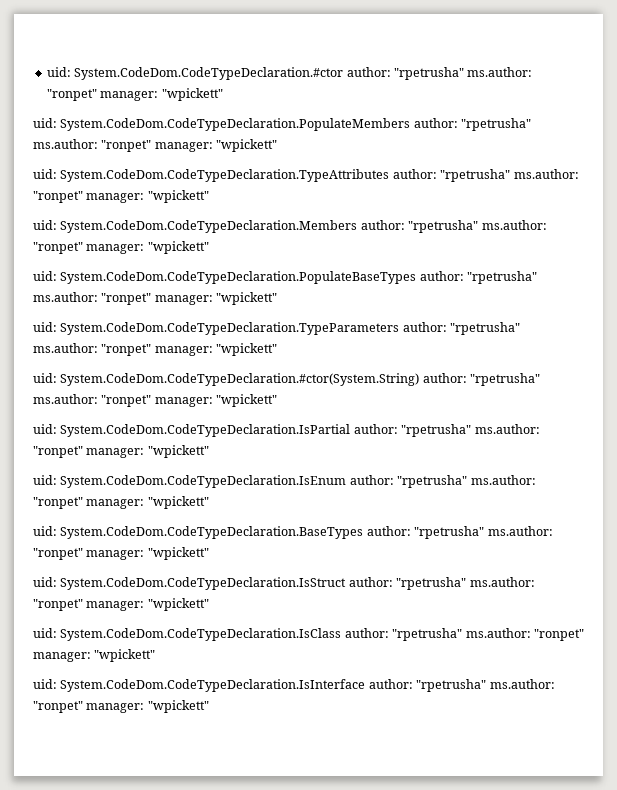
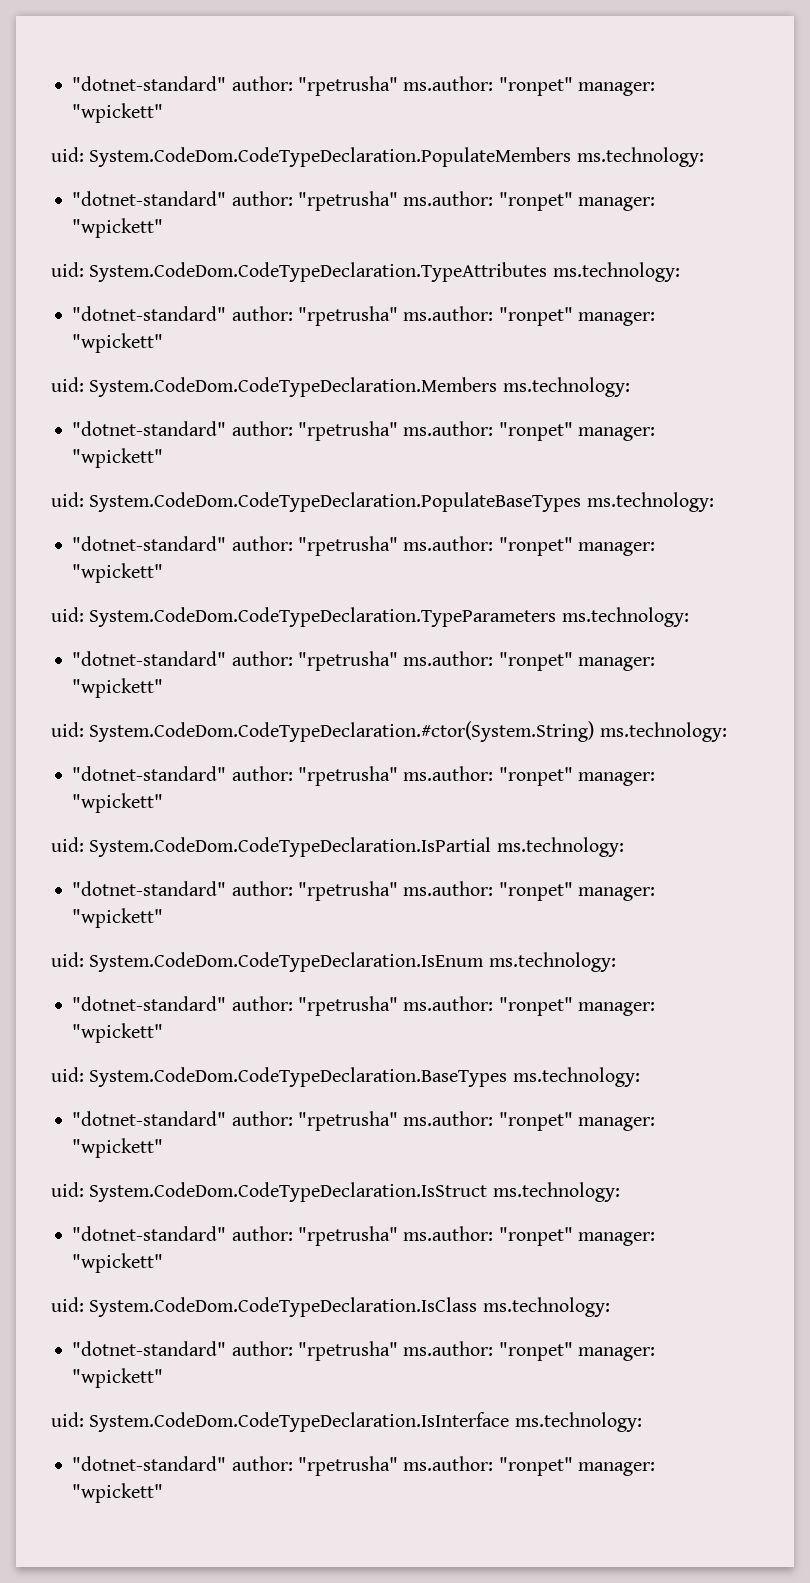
[46,67,344,80] uid: System.CodeDom.CodeTypeDeclaration.#ctor -> [72,76,227,91] "dotnet-standard"
(411, 124) none -> [576,147,704,167] [72,191,227,206] ms.technology: // "dotnet-standard"
(390, 175) none -> [552,262,680,282] [72,306,227,321] ms.technology: // "dotnet-standard"
(358, 226) none -> [502,377,630,397] [72,421,227,436] ms.technology: // "dotnet-standard"
(417, 277) none -> [586,492,714,512] [72,536,227,551] ms.technology: // "dotnet-standard"
(400, 328) none -> [561,607,689,627] [72,651,227,666] ms.technology: // "dotnet-standard"
(420, 379) none -> [599,722,727,742] [72,766,227,781] ms.technology: // "dotnet-standard"
(351, 430) none -> [496,837,624,857] [72,881,227,896] ms.technology: // "dotnet-standard"
(347, 481) none -> [488,952,616,972] [72,996,227,1011] ms.technology: // "dotnet-standard"
(364, 532) none -> [512,1067,640,1087] [72,1111,227,1126] ms.technology: // "dotnet-standard"
(347, 583) none -> [492,1182,620,1202] [72,1226,227,1241] ms.technology: // "dotnet-standard"
(342, 634) none -> [482,1297,610,1317] [72,1341,227,1356] ms.technology: // "dotnet-standard"
(366, 685) none -> [514,1412,642,1432] [72,1456,227,1471] ms.technology: // "dotnet-standard"

